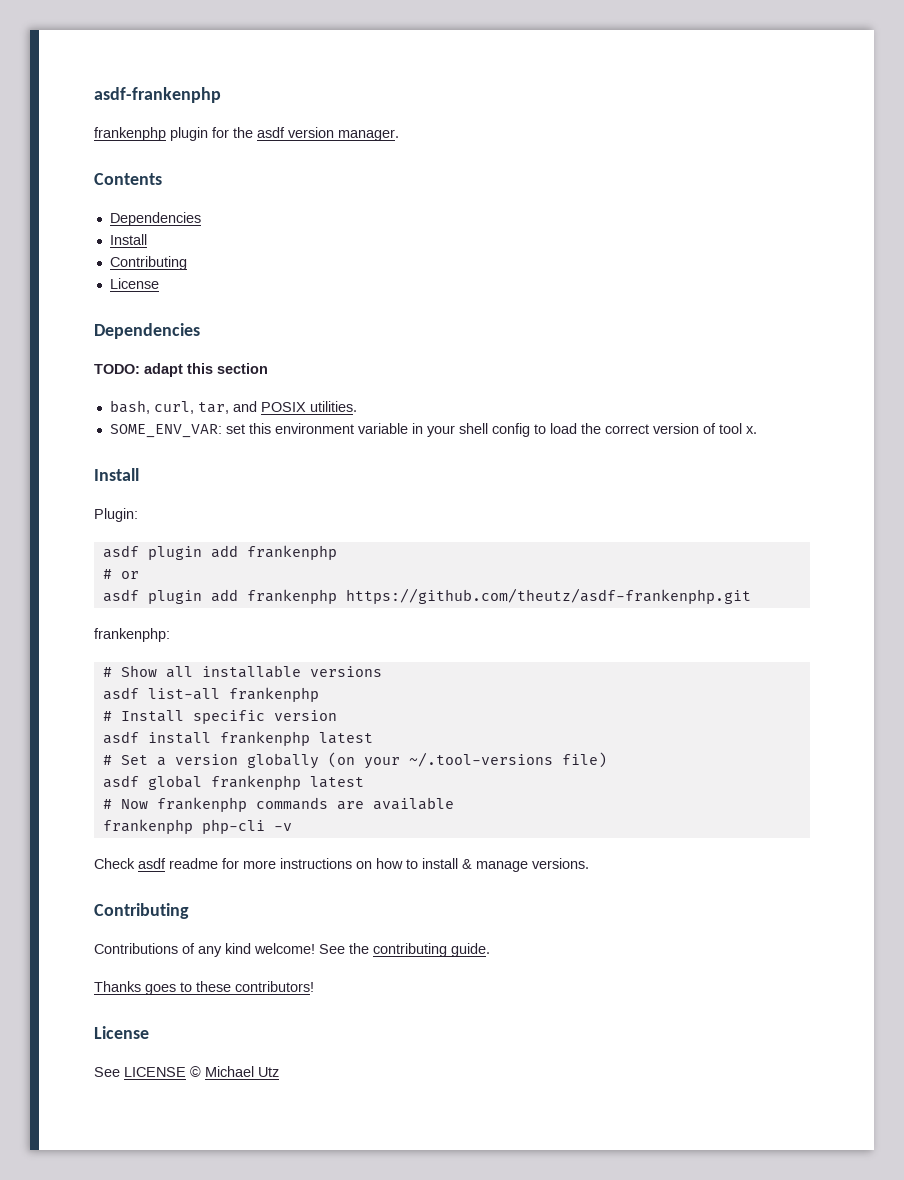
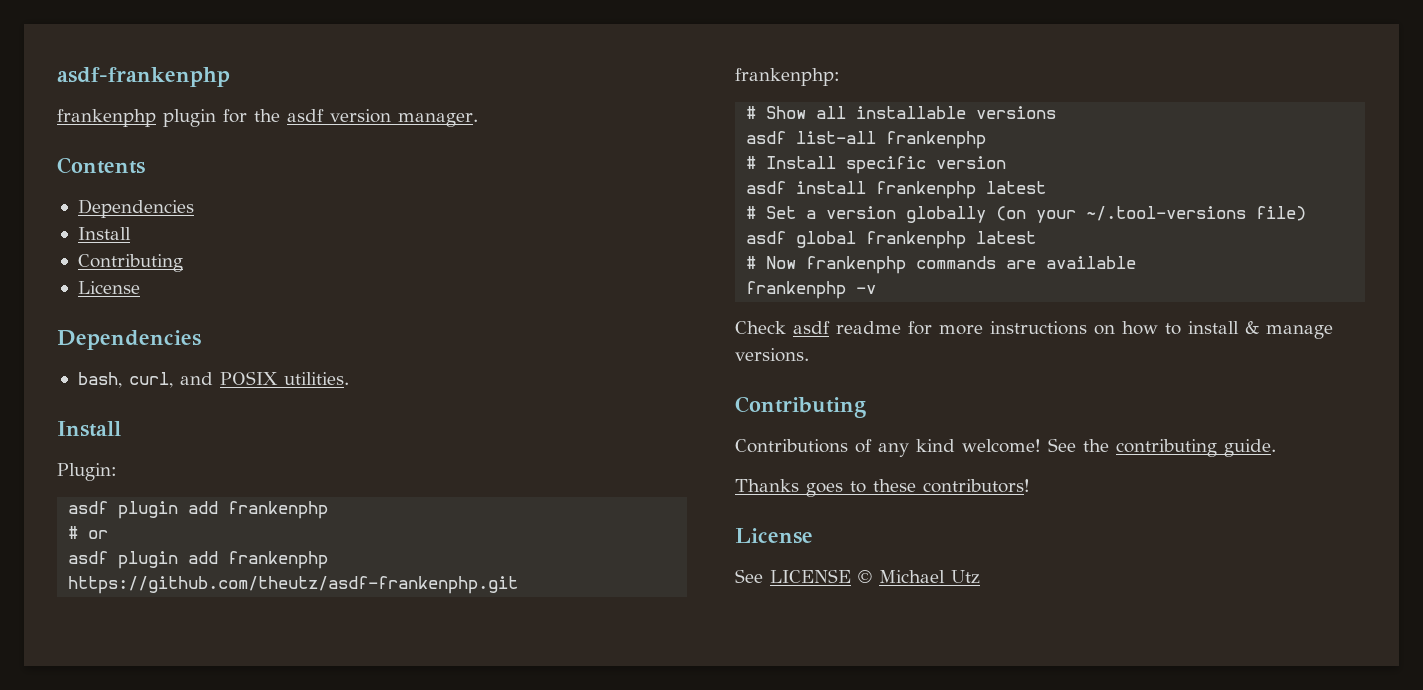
[94,363,268,377] // TODO: adapt this section -> (201, 340) none
[197,402,229,414] tar, -> (173, 380) none
[109,423,757,438] // SOME_ENV_VAR: set this environment variable in your shell config to load the correct version of tool x. -> (349, 378) none
[201,819,265,834] php-cli -> (847, 290) none

